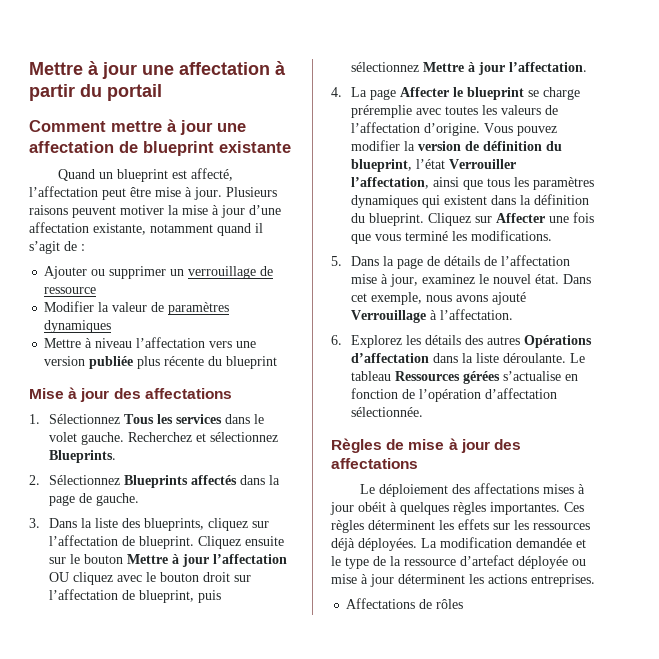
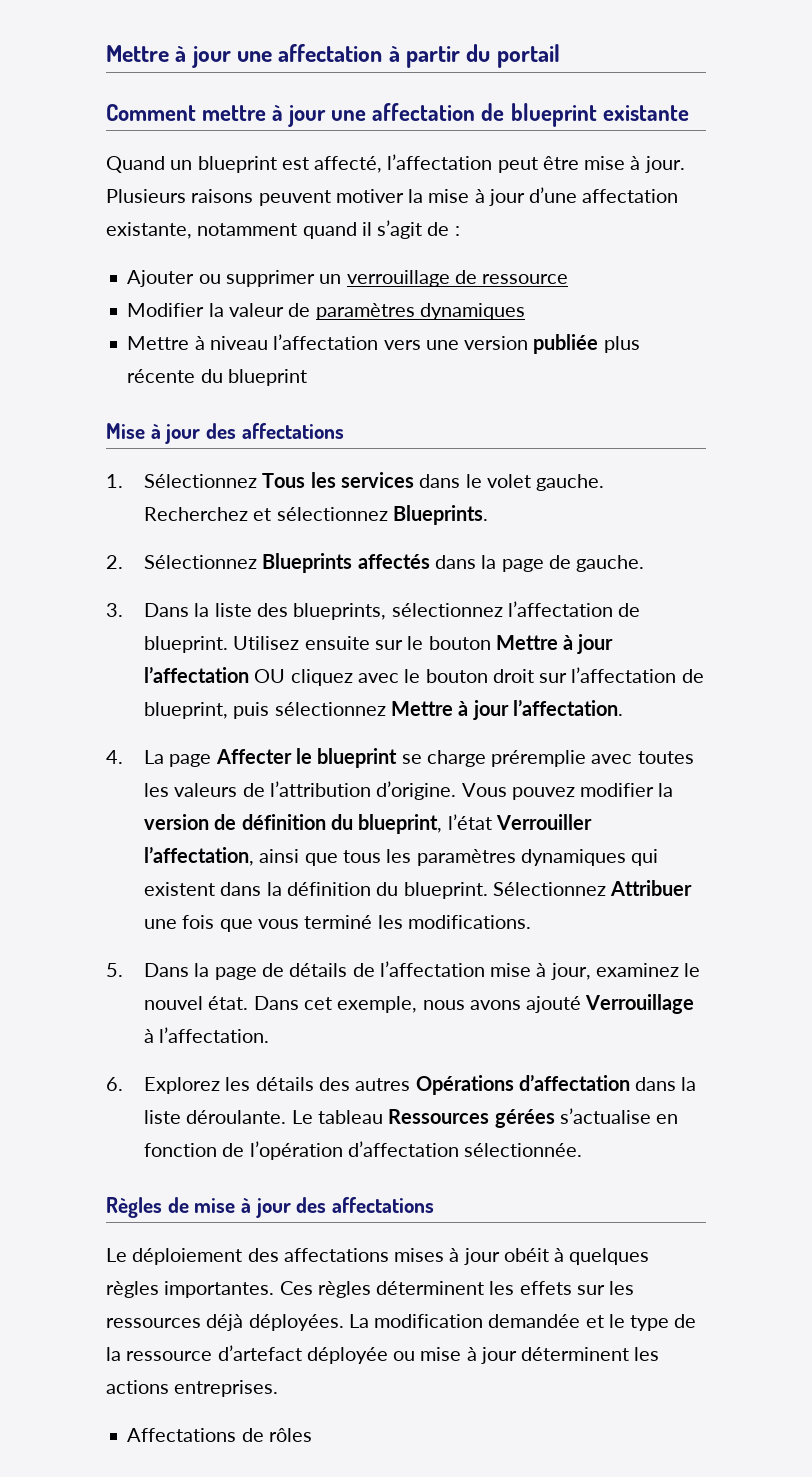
[208,518,270,531] cliquez sur -> [391,603,503,617] sélectionnez
[198,536,242,549] Cliquez -> [233,636,300,650] Utilisez
[351,122,421,133] l’affectation -> [270,781,372,797] l’attribution
[428,213,546,226] Cliquez sur Affecter -> [492,880,693,896] Sélectionnez Attribuer

